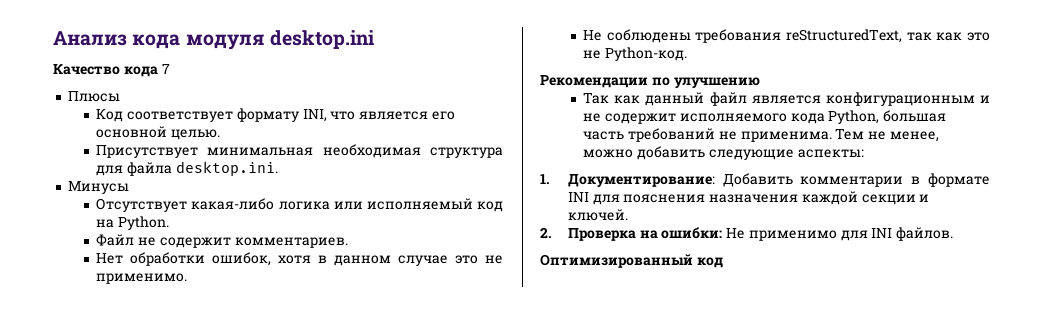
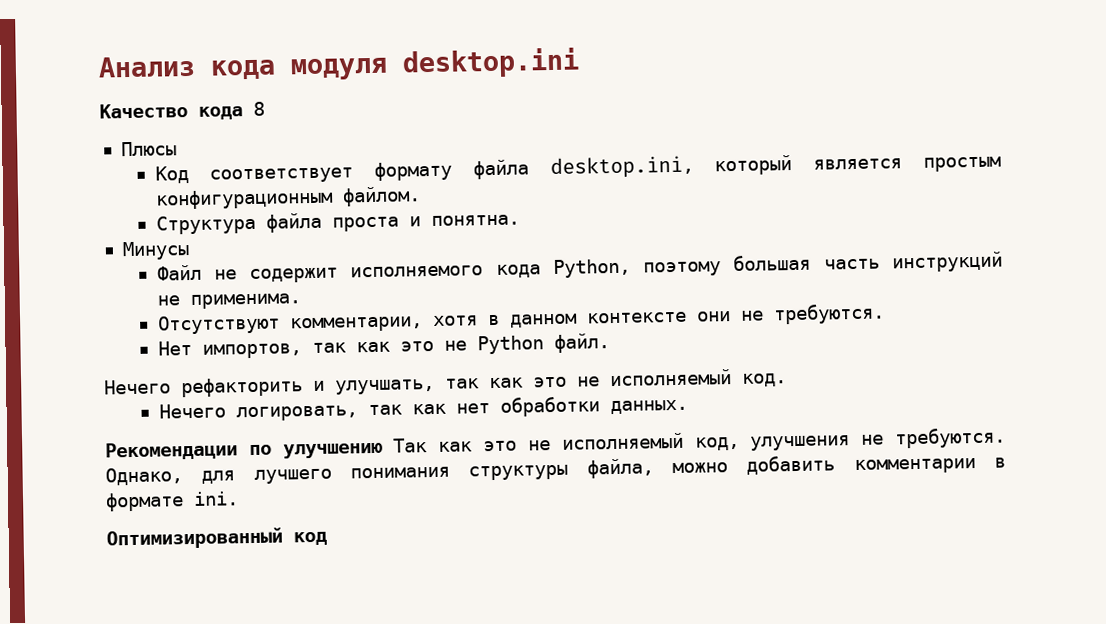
[161,64,170,74] 7 -> [253,101,265,116] 8
[302,109,455,122] [96,126,220,140] [96,144,503,158] [96,161,278,176] [68,181,130,194] [96,198,503,212] [96,216,169,230] [96,234,348,248] [96,252,503,266] [96,273,188,284] [583,29,990,43] [583,47,687,61] [540,75,760,88] [583,92,990,106] INI, что является его основной целью. // Присутствует минимальная необходимая структура для файла desktop.ini. // Минусы // Отсутствует какая-либо логика или исполняемый код на Python. // Файл не содержит комментариев. // Нет обработки ошибок, хотя в данном случае это не применимо. // Не соблюдены требования reStructuredText, так как это не Python-код. // Рекомендации по улучшению // Так как данный файл является конфигурационным и -> [472,155,1002,180] [154,186,421,210] [155,212,520,235] [121,241,190,261] [156,264,202,281] файла desktop.ini, который является простым конфигурационным файлом. // Структура файла проста и понятна. // Минусы // Файл
(880, 117) none -> [643,261,722,277] поэтому
[627,128,715,142] требований -> [892,251,1004,273] инструкций
[835,129,939,142] [583,146,864,160] [540,173,990,187] [567,191,930,205] [567,209,628,221] [540,227,954,241] Тем не менее, можно добавить следующие аспекты: // 1. Документирование: Добавить комментарии в формате INI для пояснения назначения каждой секции и ключей. // 2. Проверка на ошибки: Не применимо для INI файлов. -> [157,303,885,335] [157,333,610,359] [104,369,787,398] [158,396,688,422] [105,427,1007,461] [105,455,1007,486] [105,491,239,512] // Отсутствуют комментарии, хотя в данном контексте они не требуются. // Нет импортов, так как это не Python файл. // Нечего рефакторить и улучшать, так как это не исполняемый код. // Нечего логировать, так как нет обработки данных. // Рекомендации по улучшению Так как это не исполняемый код, улучшения не требуются. Однако, для лучшего понимания структуры файла, можно добавить комментарии в формате ini.

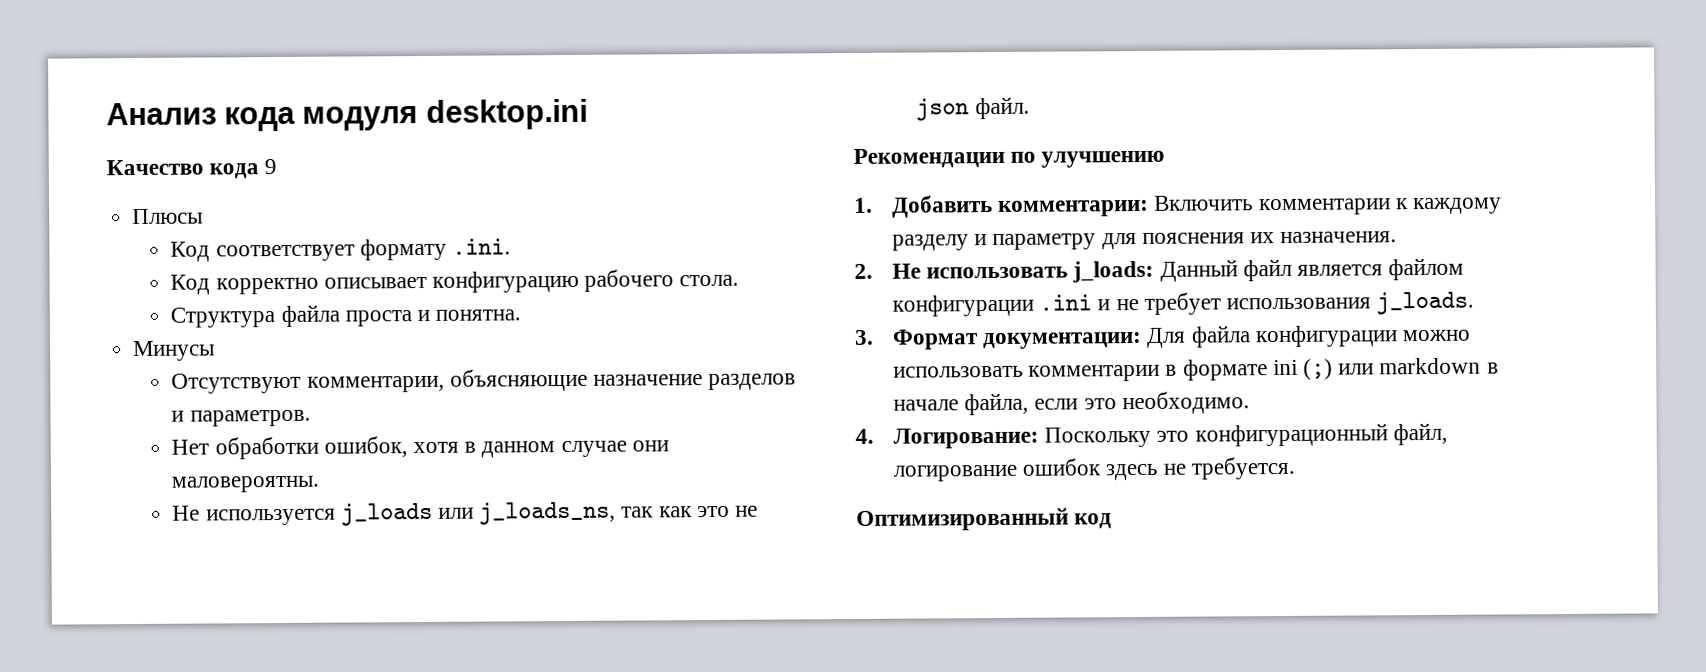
[253,101,265,116] 8 -> [264,159,278,175] 9
[472,155,1002,180] [154,186,421,210] файла desktop.ini, который является простым конфигурационным файлом. -> [451,238,511,255] [170,269,740,295] .ini. // Код корректно описывает конфигурацию рабочего стола.
[156,251,1004,284] [156,293,301,310] [157,303,885,335] [157,335,544,359] Файл не содержит исполняемого кода Python, поэтому большая часть инструкций не применима. // Отсутствуют комментарии, хотя в данном контексте они не требуются. // Нет импортов, так как это не Python -> [171,368,797,394] [171,409,311,427] [171,436,669,460] [171,475,321,493] [172,501,758,526] [916,98,970,121] Отсутствуют комментарии, объясняющие назначение разделов и параметров. // Нет обработки ошибок, хотя в данном случае они маловероятны. // Не используется j_loads или j_loads_ns, так как это не json
[104,369,787,398] [158,396,688,422] [105,427,1007,461] [105,455,1007,486] [105,491,239,512] Нечего рефакторить и улучшать, так как это не исполняемый код. // Нечего логировать, так как нет обработки данных. // Рекомендации по улучшению Так как это не исполняемый код, улучшения не требуются. Однако, для лучшего понимания структуры файла, можно добавить комментарии в формате ini. -> [853,147,1166,168] [854,195,1503,218] [891,231,1398,251] [854,257,1465,283] [891,291,1475,317] [854,325,1472,350] [892,357,1499,382] [892,391,1250,416] [855,422,1448,449] [892,456,1296,482] Рекомендации по улучшению // 1. Добавить комментарии: Включить комментарии к каждому разделу и параметру для пояснения их назначения. // 2. Не использовать j_loads: Данный файл является файлом конфигурации .ini и не требует использования j_loads. // 3. Формат документации: Для файла конфигурации можно использовать комментарии в формате ini (;) или markdown в начале файла, если это необходимо. // 4. Логирование: Поскольку это конфигурационный файл, логирование ошибок здесь не требуется.

